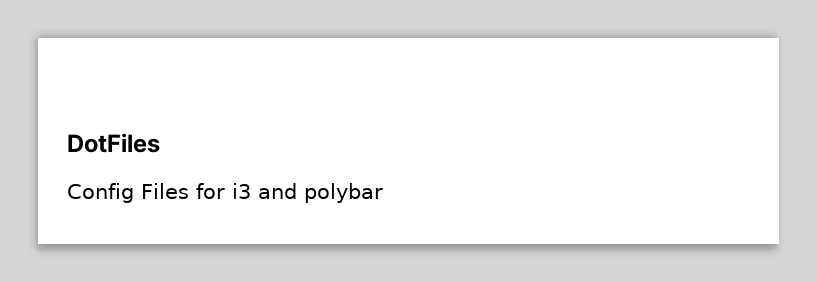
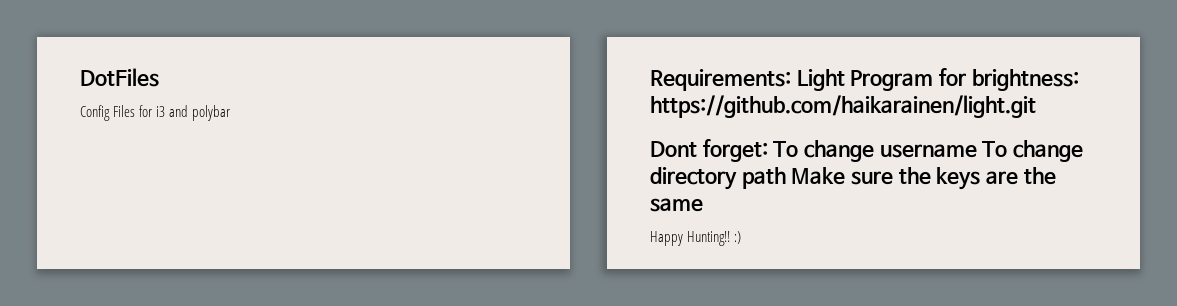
(383, 193) none -> [650,68,1079,91] [650,95,1036,118] [650,139,1083,162] [650,167,1056,190] [650,198,703,212] [650,231,742,246] // Requirements: Light Program for brightness: https://github.com/haikarainen/light.git // Dont forget: To change username To change directory path Make sure the keys are the same // Happy Hunting!! :)

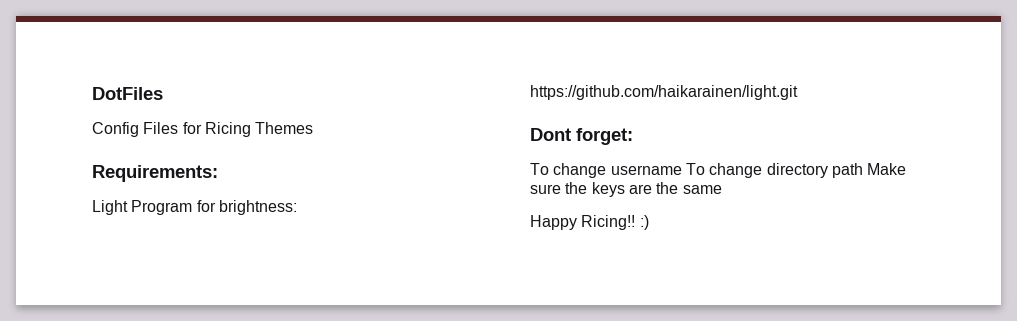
[156,105,231,121] i3 and polybar -> [204,122,314,137] Ricing Themes
(791, 80) none -> (218, 173) //
(768, 150) none -> (633, 136) //
[687,231,731,246] Hunting!! -> [581,215,636,230] Ricing!!

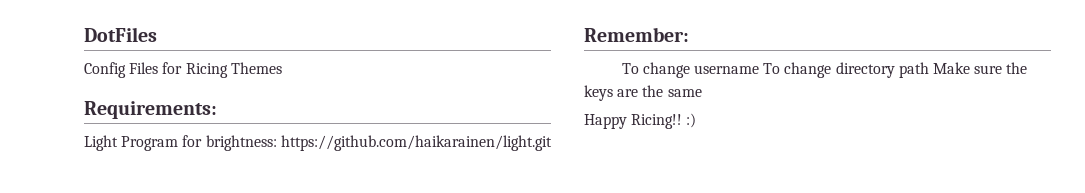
[530,128,633,145] Dont forget: -> [584,27,689,42] Remember:

